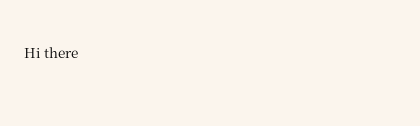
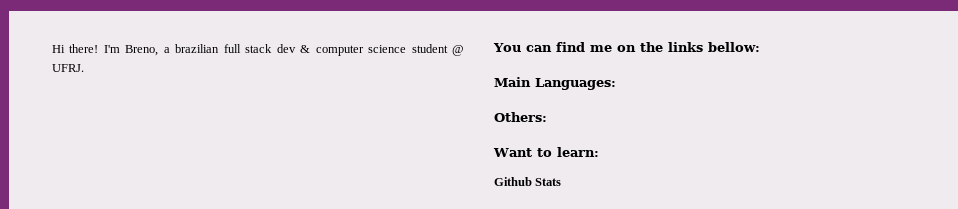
[43,47,78,58] there -> [69,44,464,56] [52,64,84,72] [493,42,760,52] [494,77,616,90] [494,112,547,122] [493,147,599,157] [494,177,562,186] there! I'm Breno, a brazilian full stack dev & computer science student @ UFRJ. // You can find me on the links bellow: // Main Languages: // Others: // Want to learn: // Github Stats

